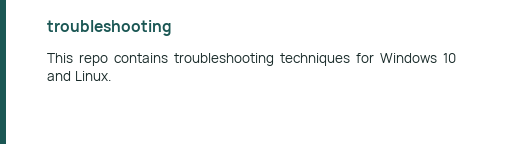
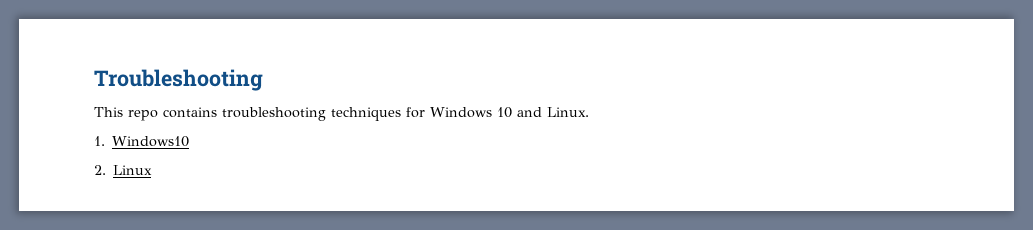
[47,20,172,36] troubleshooting -> [94,69,263,91] Troubleshooting
(111, 76) none -> [94,136,190,147] [94,165,153,175] // 1. Windows10 // 2. Linux

